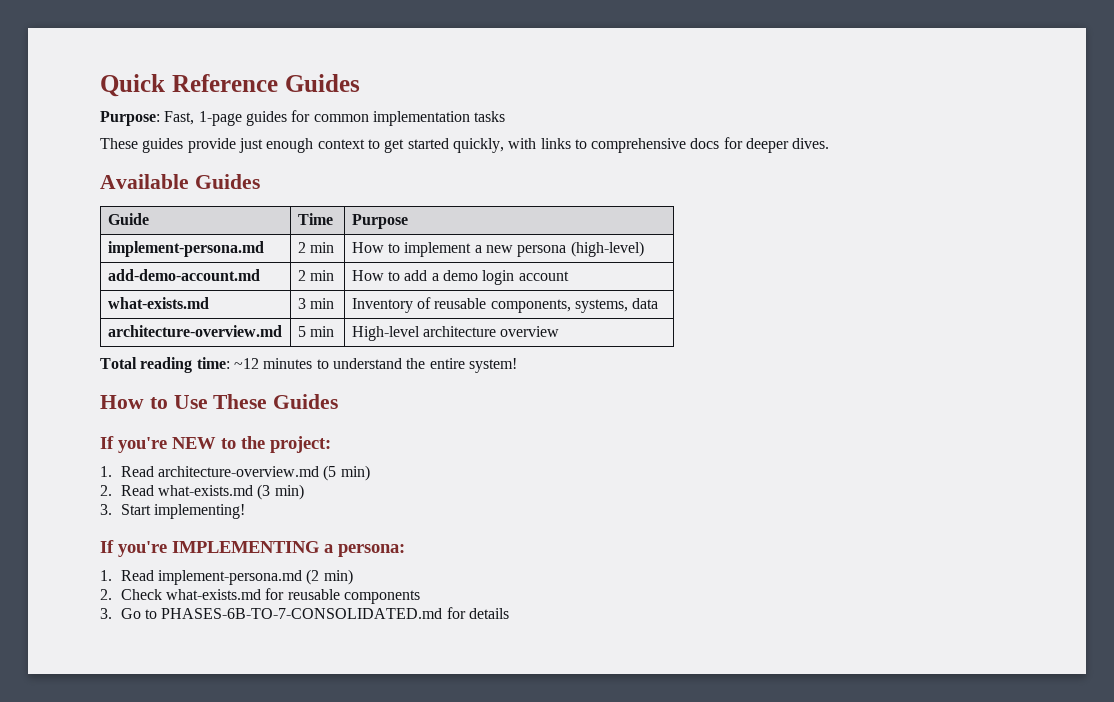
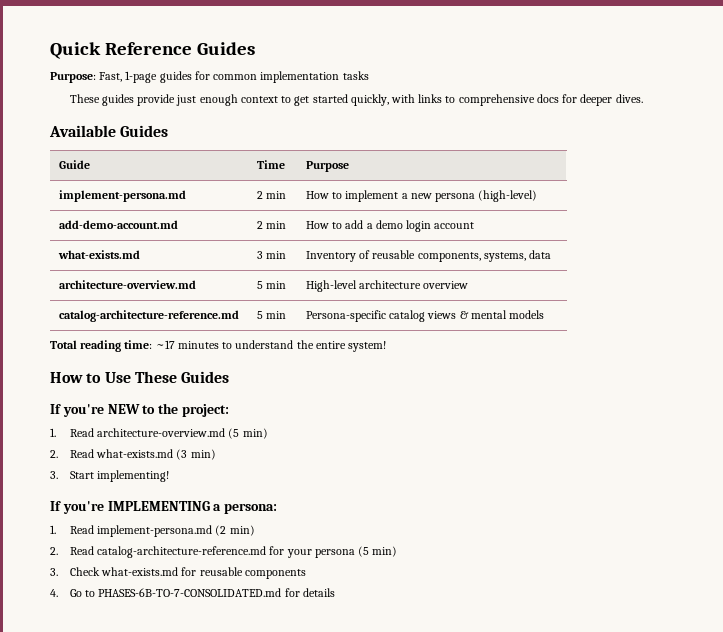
(560, 331) none -> [58,310,239,322] [256,311,287,319] [305,310,545,322] // catalog-architecture-reference.md | 5 min | Persona-specific catalog views & mental models
[233,358,259,369] ~12 -> [155,340,175,349] ~17
(112, 594) none -> [69,546,398,558] [50,568,58,576] Read catalog-architecture-reference.md for your persona (5 min) // 3.
[100,608,112,619] 3. -> [50,589,58,597] 4.

